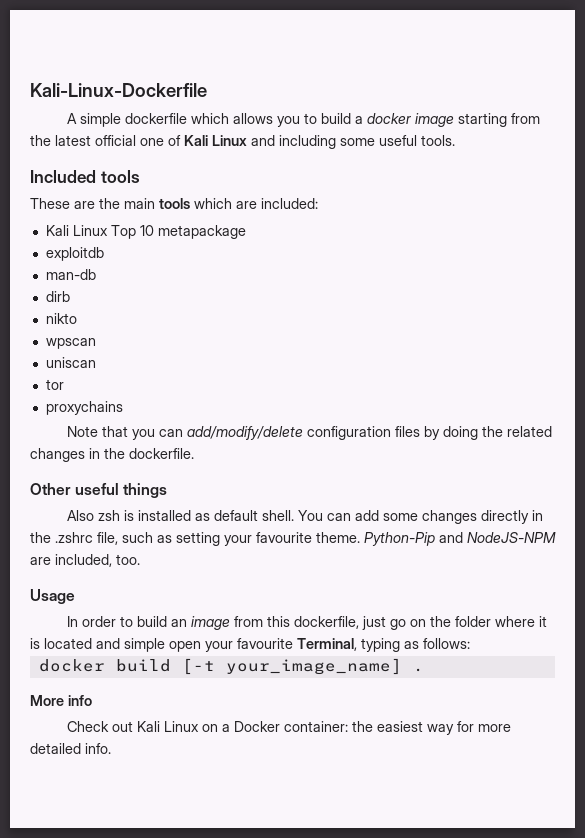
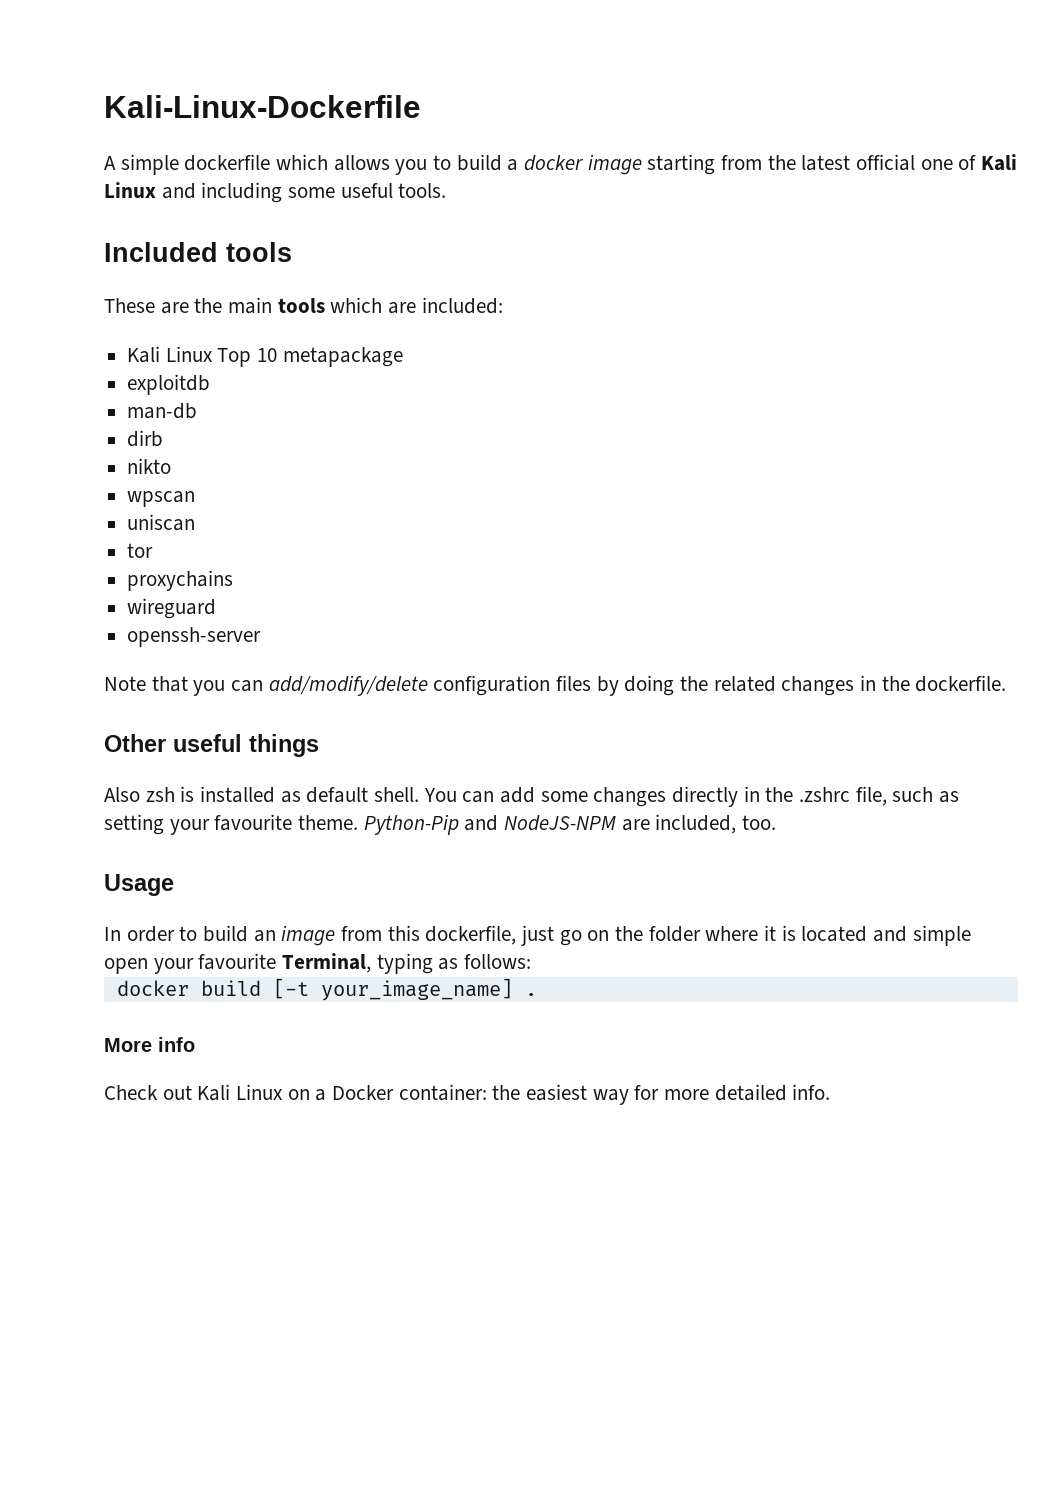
(123, 408) none -> [127,598,217,619] [127,627,262,647] // wireguard // openssh-server

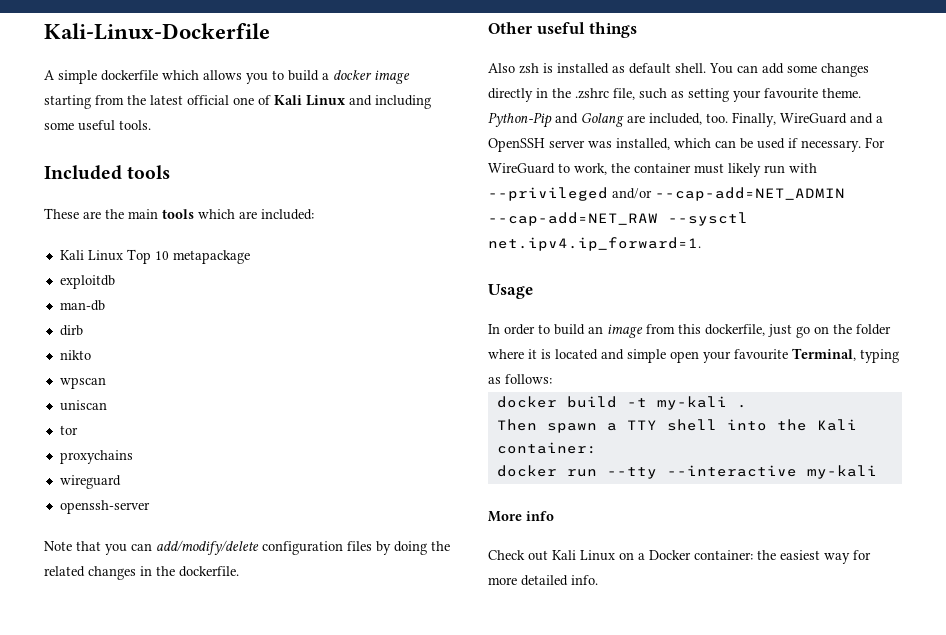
[504,815,617,831] NodeJS-NPM -> [581,113,624,127] Golang
(777, 822) none -> [732,112,883,127] [488,137,885,152] [488,163,817,177] [488,187,845,201] [488,212,748,226] [488,237,701,251] Finally, WireGuard and a OpenSSH server was installed, which can be used if necessary. For WireGuard to work, the container must likely run with --privileged and/or --cap-add=NET_ADMIN --cap-add=NET_RAW --sysctl net.ipv4.ip_forward=1.
[272,978,513,1001] [-t your_image_name] -> [626,396,727,410] -t my-kali
(537, 994) none -> [496,419,857,433] [496,442,597,454] [496,465,877,479] // Then spawn a TTY shell into the Kali container: // docker run --tty --interactive my-kali

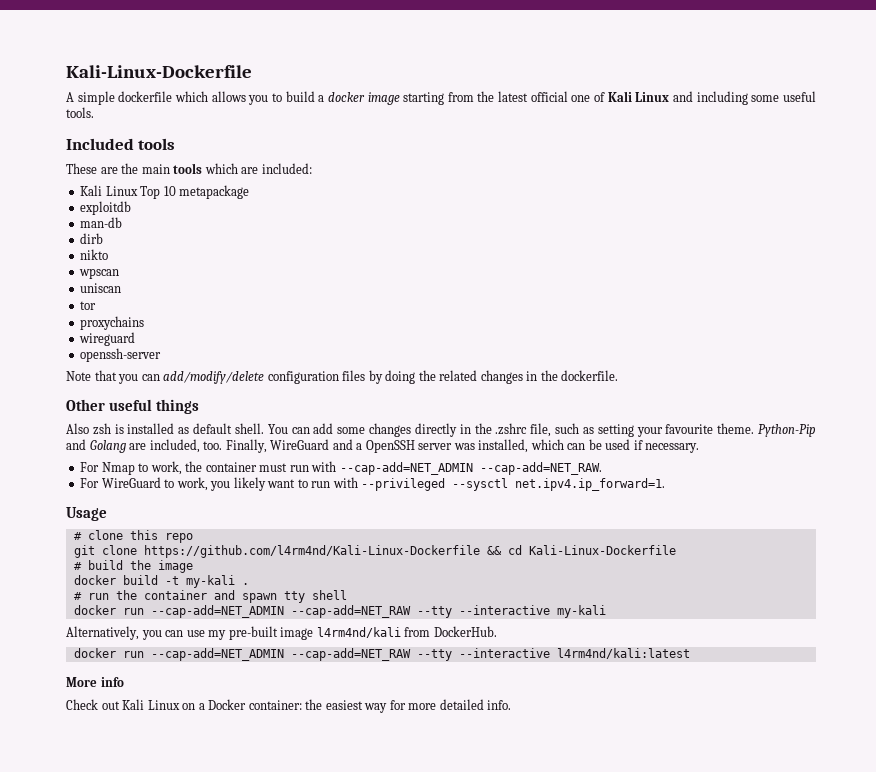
[865,137,885,148] [488,163,555,174] For WireGuard -> [80,462,135,475] // For Nmap
[728,163,817,177] [488,187,845,201] [488,212,748,226] [488,237,701,251] [488,284,533,299] [488,324,891,338] [488,348,899,363] [488,374,552,384] likely run with --privileged and/or --cap-add=NET_ADMIN --cap-add=NET_RAW --sysctl net.ipv4.ip_forward=1. // Usage // In order to build an image from this dockerfile, just go on the folder where it is located and simple open your favourite Terminal, typing as follows: -> [289,461,602,475] [80,477,666,491] [66,507,107,521] [73,530,193,543] [73,545,676,558] [73,560,193,573] run with --cap-add=NET_ADMIN --cap-add=NET_RAW. // For WireGuard to work, you likely want to run with --privileged --sysctl net.ipv4.ip_forward=1. // Usage // # clone this repo // git clone https://github.com/l4rm4nd/Kali-Linux-Dockerfile && cd Kali-Linux-Dockerfile // # build the image
[496,419,857,433] [496,442,597,454] [496,465,597,477] Then spawn a TTY shell into the Kali container: // docker run -> [73,590,347,603] [73,605,411,618] # run the container and spawn tty shell // docker run --cap-add=NET_ADMIN --cap-add=NET_RAW
(877, 472) none -> [66,626,497,640] [73,648,690,661] // Alternatively, you can use my pre-built image l4rm4nd/kali from DockerHub. // docker run --cap-add=NET_ADMIN --cap-add=NET_RAW --tty --interactive l4rm4nd/kali:latest

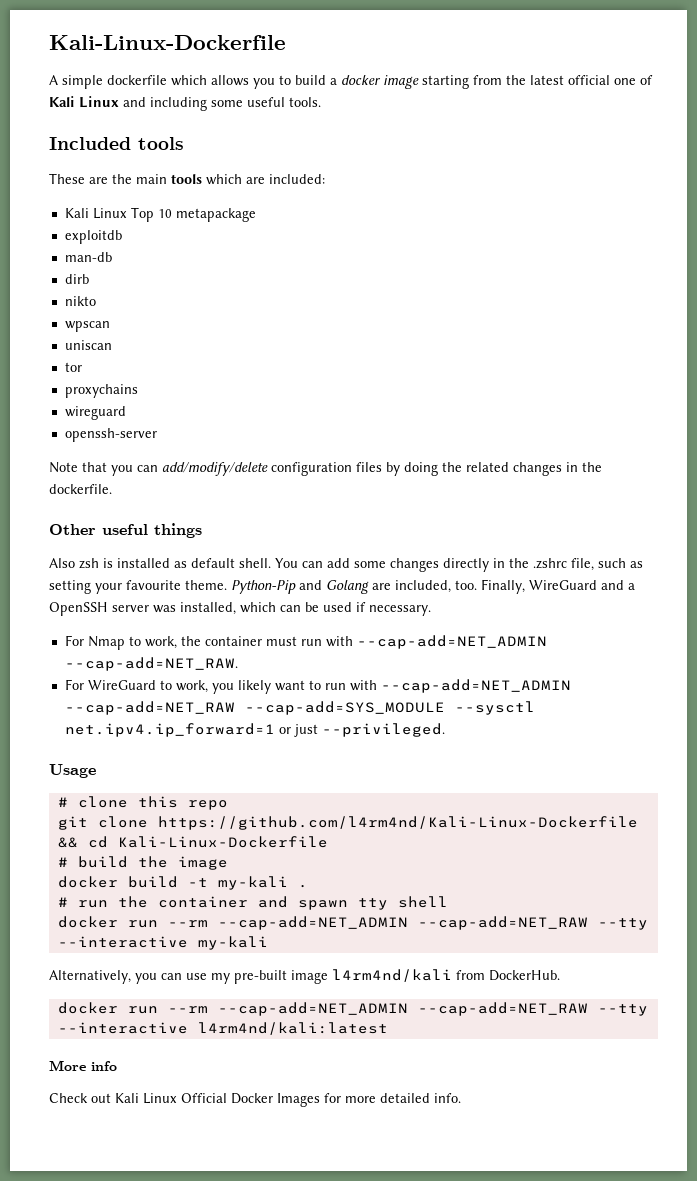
[361,478,666,491] --privileged --sysctl net.ipv4.ip_forward=1. -> [380,679,571,693] [64,701,535,715] [64,723,445,737] --cap-add=NET_ADMIN --cap-add=NET_RAW --cap-add=SYS_MODULE --sysctl net.ipv4.ip_forward=1 or just --privileged.
(144, 611) none -> [167,920,208,927] --rm
(144, 654) none -> [167,1006,208,1013] --rm
[182,699,388,713] on a Docker container: the easiest way -> [181,1093,320,1107] Official Docker Images

